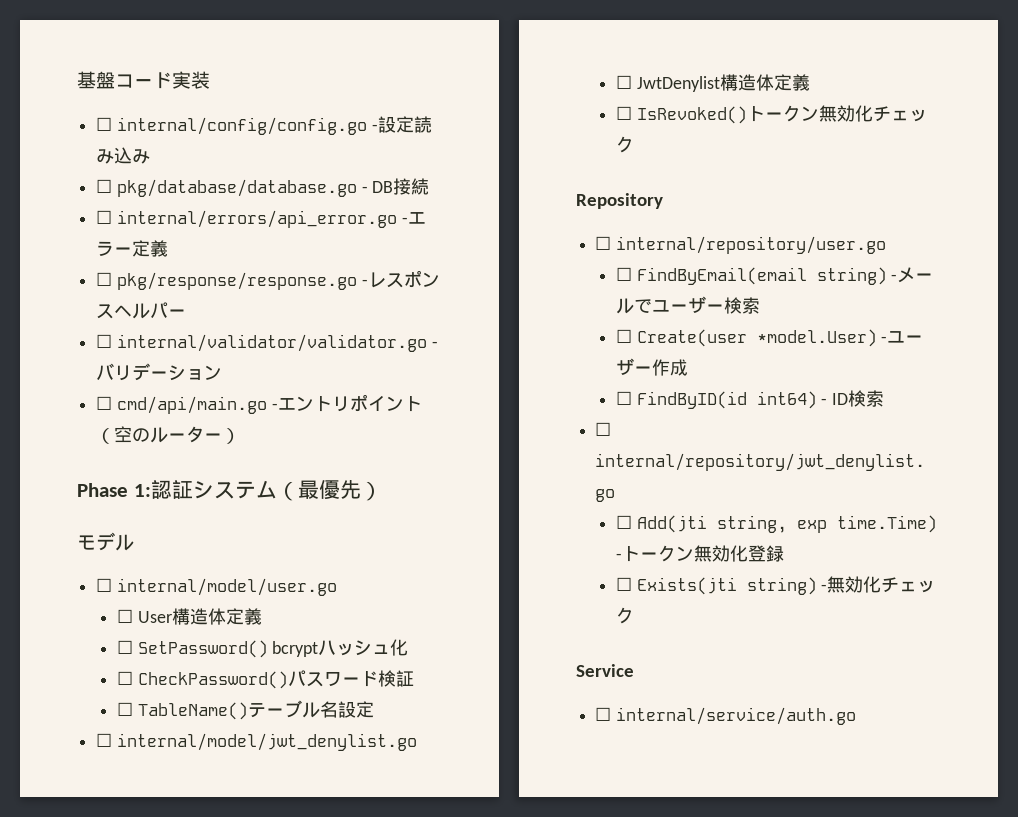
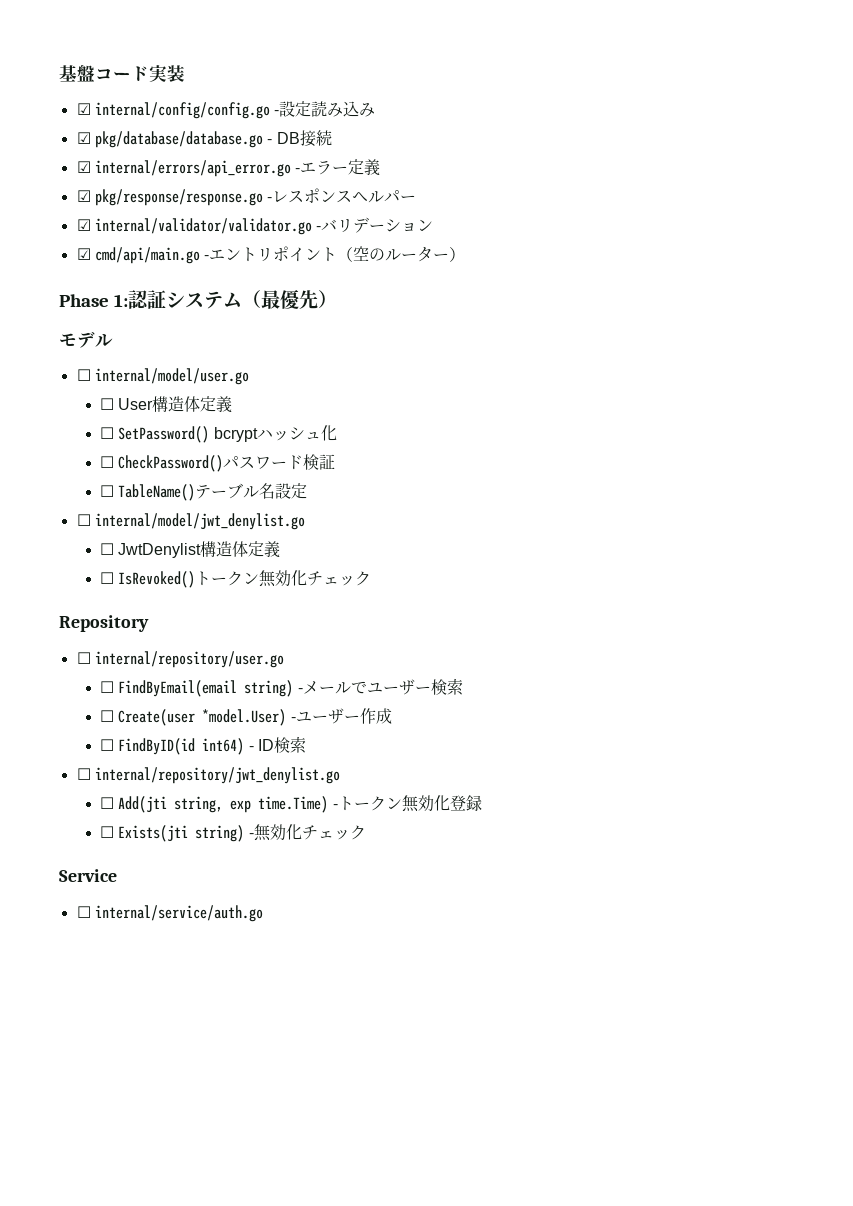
[96,117,113,131] ☐ -> [76,103,91,115] ☑
[96,179,113,193] ☐ -> [76,132,91,144] ☑
[96,210,113,224] ☐ -> [76,161,91,173] ☑
[96,272,113,286] ☐ -> [76,190,91,202] ☑
[96,334,113,348] ☐ -> [76,219,91,231] ☑
[96,396,113,410] ☐ -> [76,248,91,260] ☑

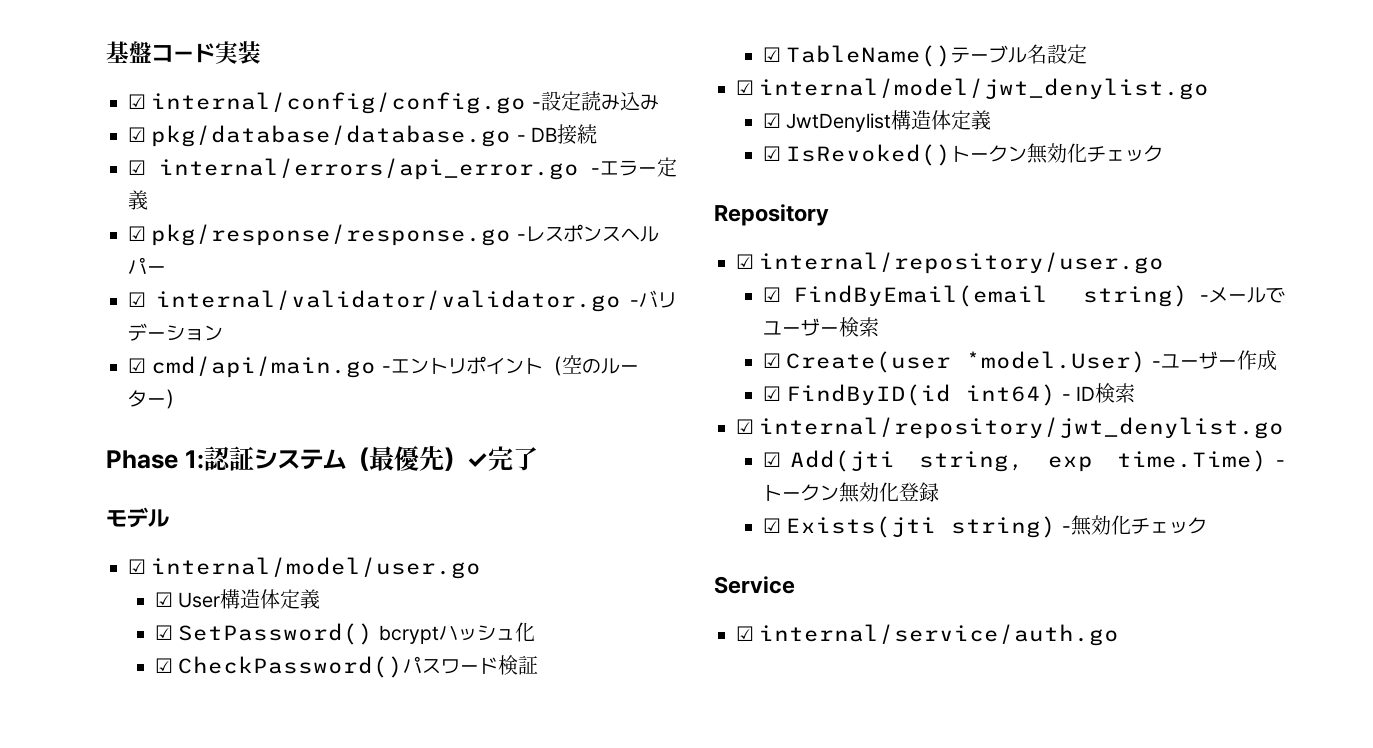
(338, 299) none -> [466,446,538,471] ✓完了
[76,369,91,381] ☐ -> [128,559,146,574] ☑
[100,398,115,410] ☐ -> [155,592,174,607] ☑
[100,427,115,439] ☐ -> [155,625,174,640] ☑
[100,456,115,468] ☐ -> [155,658,174,673] ☑
[100,485,115,497] ☐ -> [763,47,782,62] ☑
[76,514,91,526] ☐ -> [736,80,754,95] ☑
[100,543,115,555] ☐ -> [763,113,782,128] ☑
[100,572,115,584] ☐ -> [763,146,782,161] ☑
[76,652,91,664] ☐ -> [736,254,754,269] ☑
[100,681,115,693] ☐ -> [763,287,782,302] ☑
[100,710,115,722] ☐ -> [763,353,782,368] ☑
[100,739,115,751] ☐ -> [763,386,782,401] ☑
[76,768,91,780] ☐ -> [736,419,754,434] ☑
[100,797,115,809] ☐ -> [763,452,782,467] ☑
[100,826,115,838] ☐ -> [763,518,782,533] ☑
[76,906,91,918] ☐ -> [736,626,754,641] ☑

